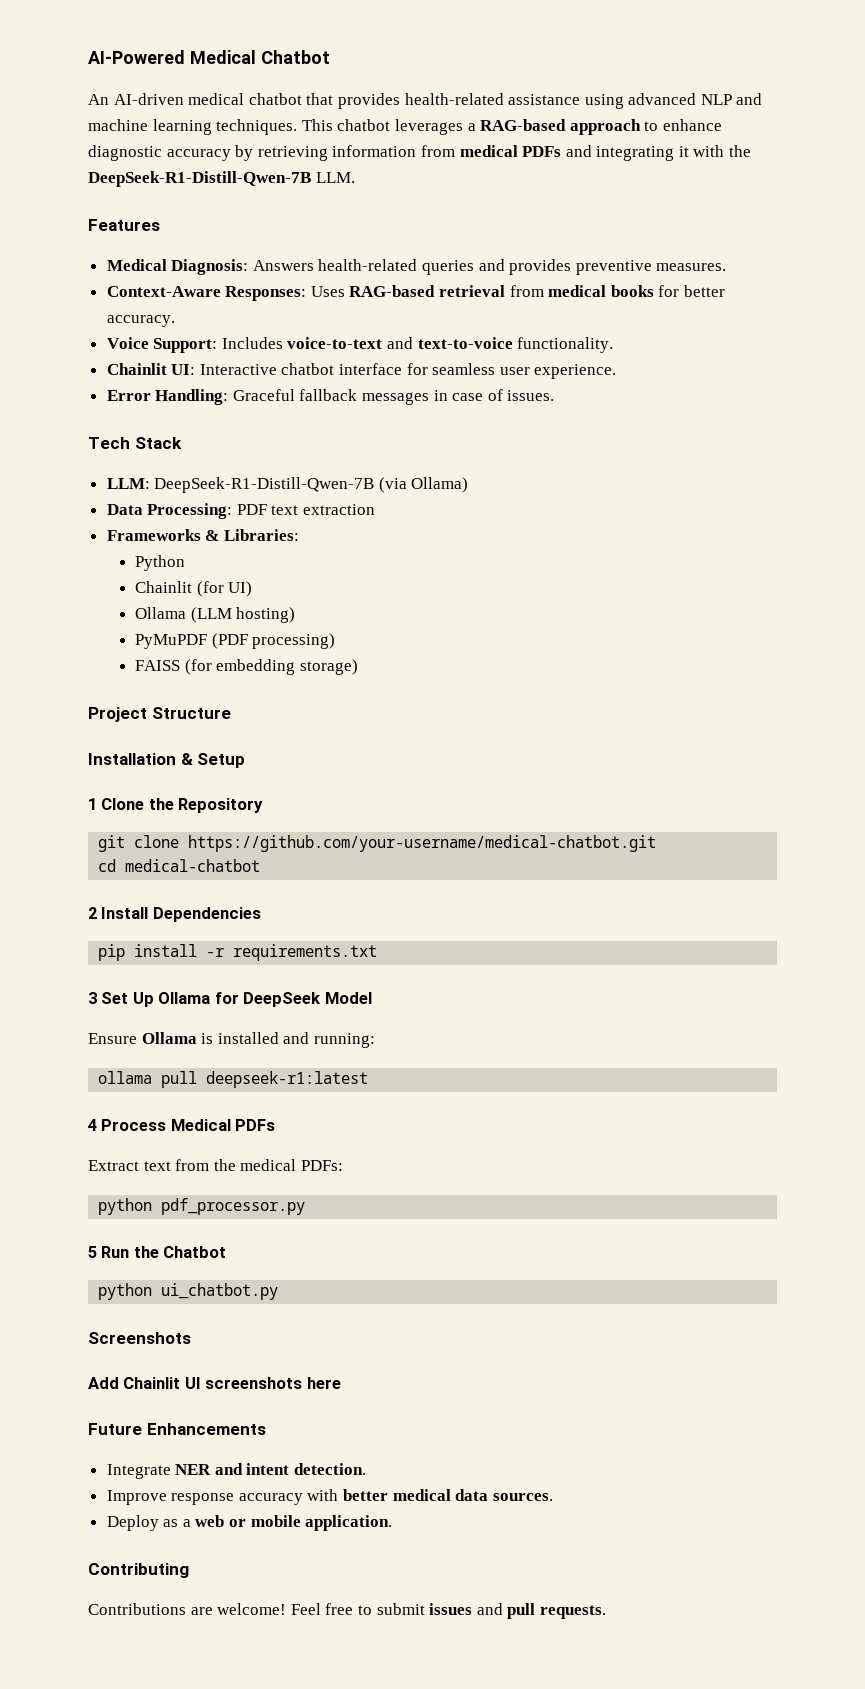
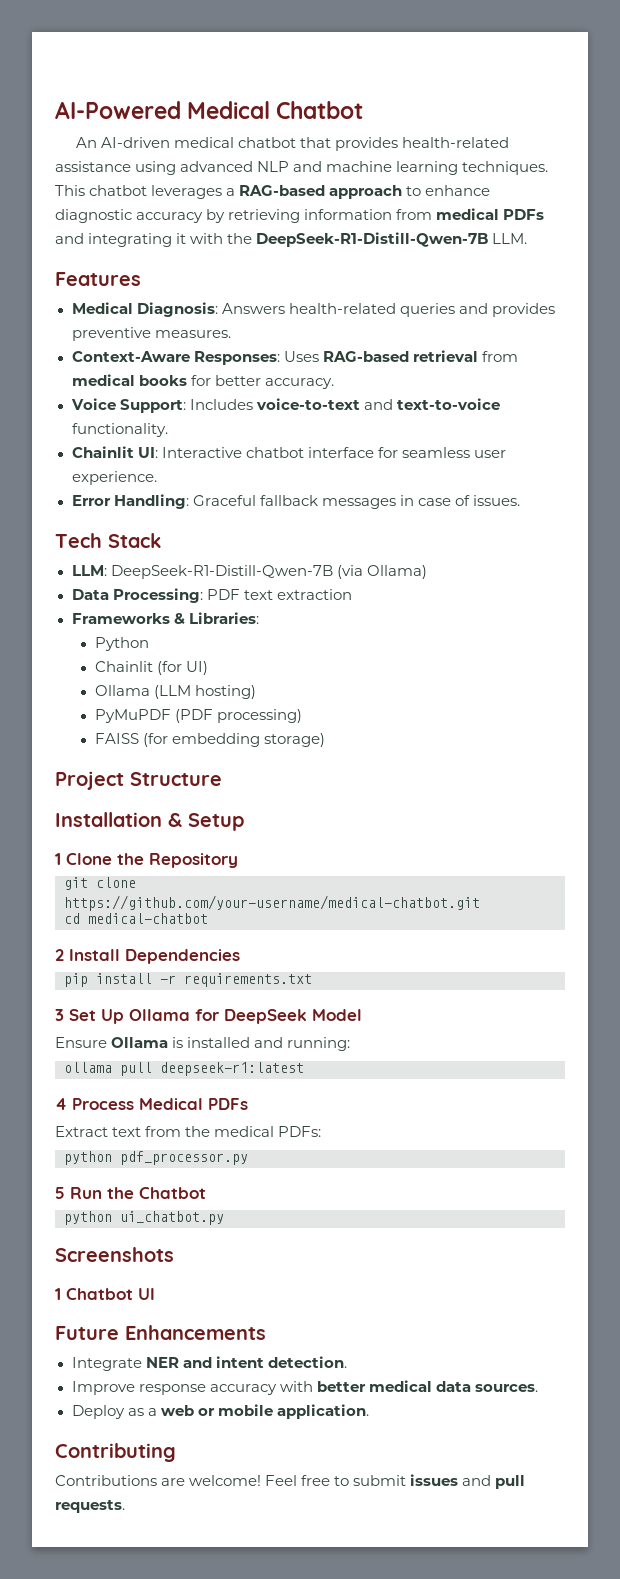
[88,1377,181,1389] Add Chainlit -> [55,1288,133,1300] 1 Chatbot
[205,1377,341,1389] screenshots here -> (155, 1294) none

